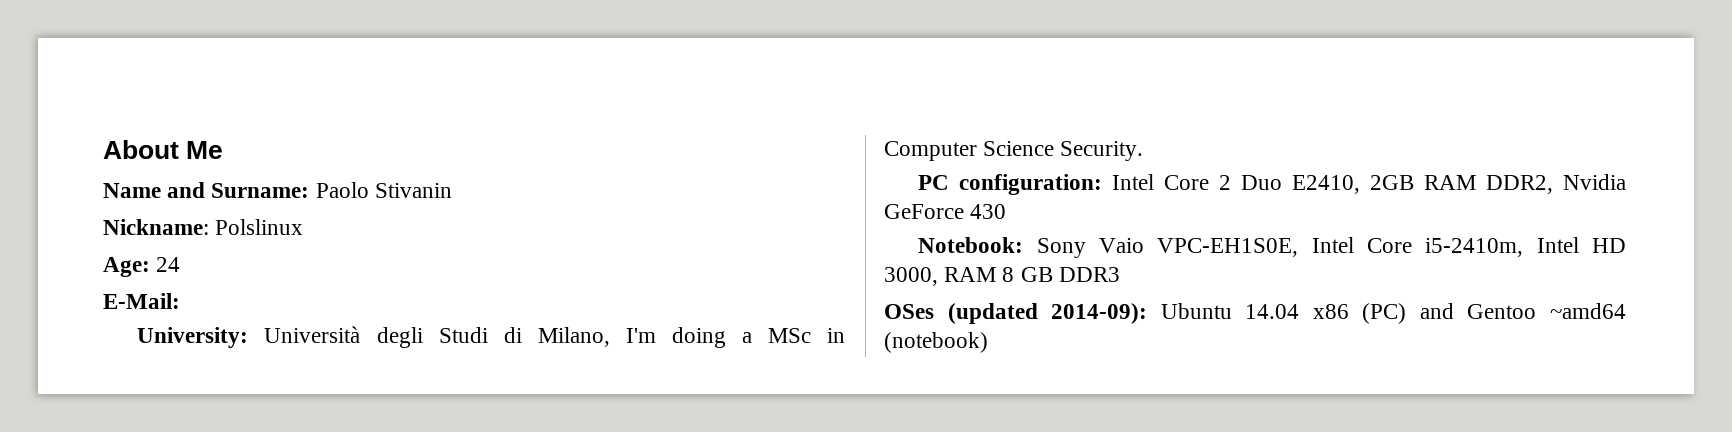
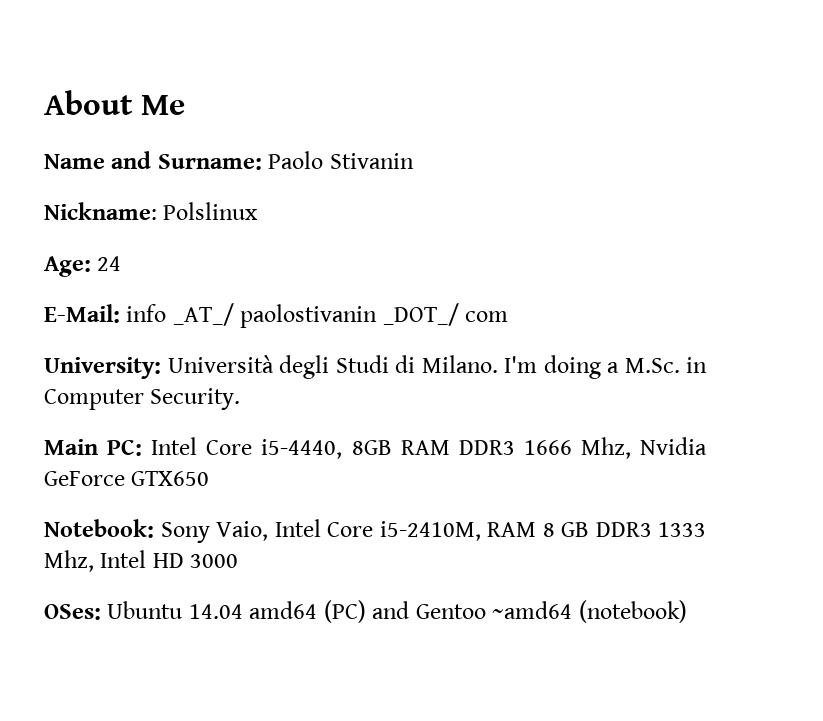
(180, 301) none -> [126,303,509,328] info _AT_/ paolostivanin _DOT_/ com
[537,327,610,347] Milano, -> [421,355,498,373] Milano.
[767,328,811,343] MSc -> [624,358,680,373] M.Sc.
[983,141,1055,156] Science -> (144, 399) none
[918,174,1554,195] PC configuration: Intel Core 2 Duo E2410, 2GB RAM DDR2, -> [44,437,631,459] Main PC: Intel Core i5-4440, 8GB RAM DDR3 1666 Mhz,
[970,204,1007,219] 430 -> [131,471,210,486] GTX650
[1099,237,1626,257] [884,267,1120,286] [884,303,1148,324] Vaio VPC-EH1S0E, Intel Core i5-2410m, Intel HD 3000, RAM 8 GB DDR3 // OSes (updated 2014-09): -> [216,519,706,541] [44,550,239,572] [44,604,101,620] Vaio, Intel Core i5-2410M, RAM 8 GB DDR3 1333 Mhz, Intel HD 3000 // OSes:
[1312,304,1349,319] x86 -> [249,601,318,619] amd64

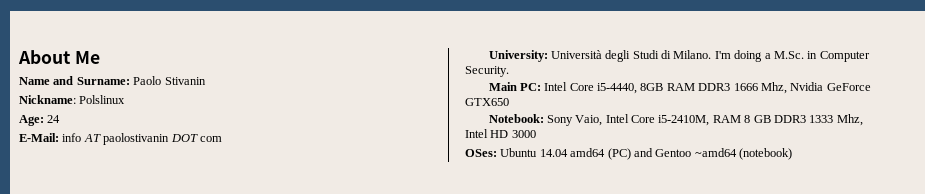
[172,303,459,328] _AT_/ paolostivanin _DOT_/ -> [83,133,198,145] AT paolostivanin DOT

